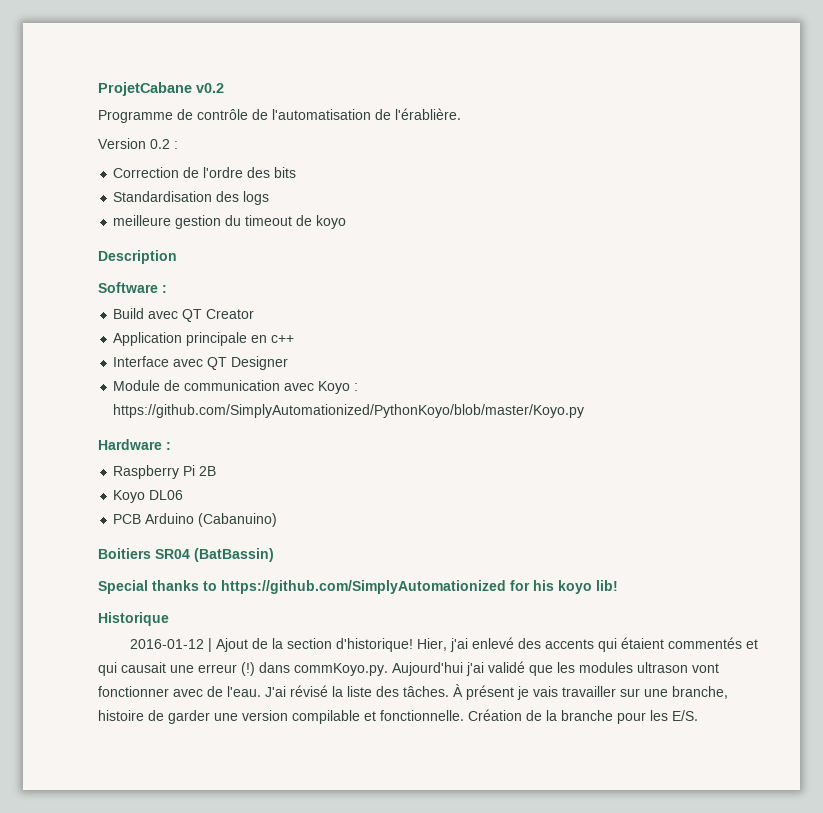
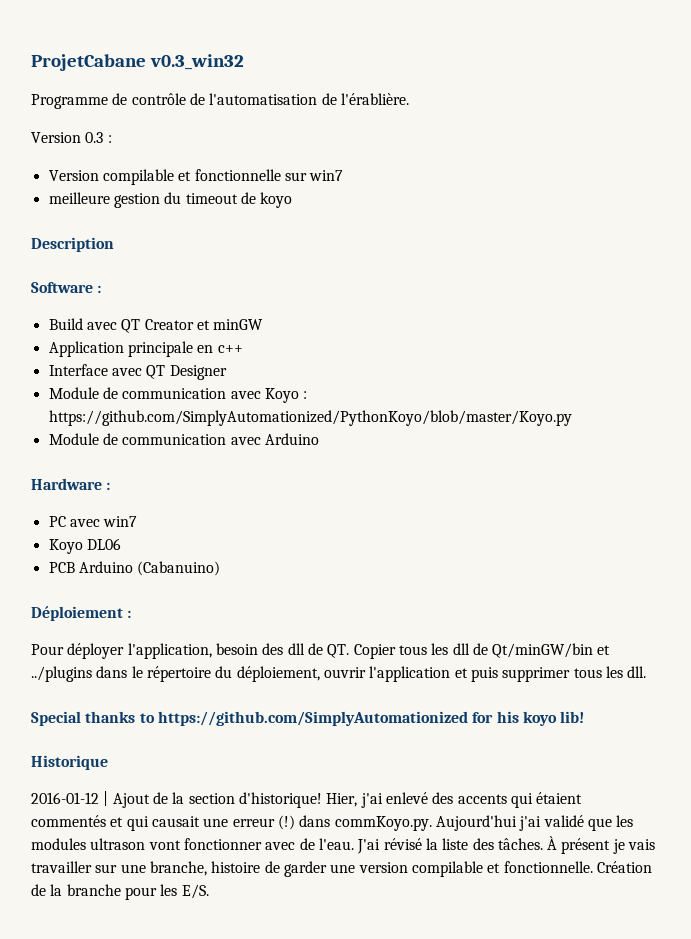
[196,83,224,93] v0.2 -> [149,54,244,70] v0.3_win32
[150,139,178,149] [113,167,297,178] [113,191,270,205] 0.2 : // Correction de l'ordre des bits // Standardisation des logs -> [85,132,112,143] [48,169,344,185] 0.3 : // Version compilable et fonctionnelle sur win7
(255, 314) none -> [196,319,264,330] et minGW
(585, 411) none -> [48,433,319,445] // Module de communication avec Arduino
[113,465,217,479] Raspberry Pi 2B -> [48,516,138,527] PC avec win7
[98,548,274,562] Boitiers SR04 (BatBassin) -> [31,606,132,621] [31,643,611,659] [31,666,647,682] Déploiement : // Pour déployer l'application, besoin des dll de QT. Copier tous les dll de Qt/minGW/bin et ../plugins dans le répertoire du déploiement, ouvrir l'application et puis supprimer tous les dll.

